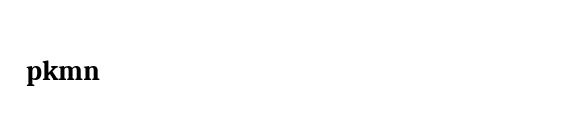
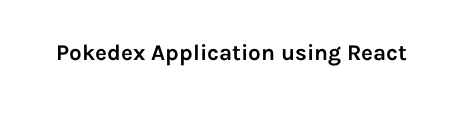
[26,60,100,86] pkmn -> [56,44,408,66] Pokedex Application using React

